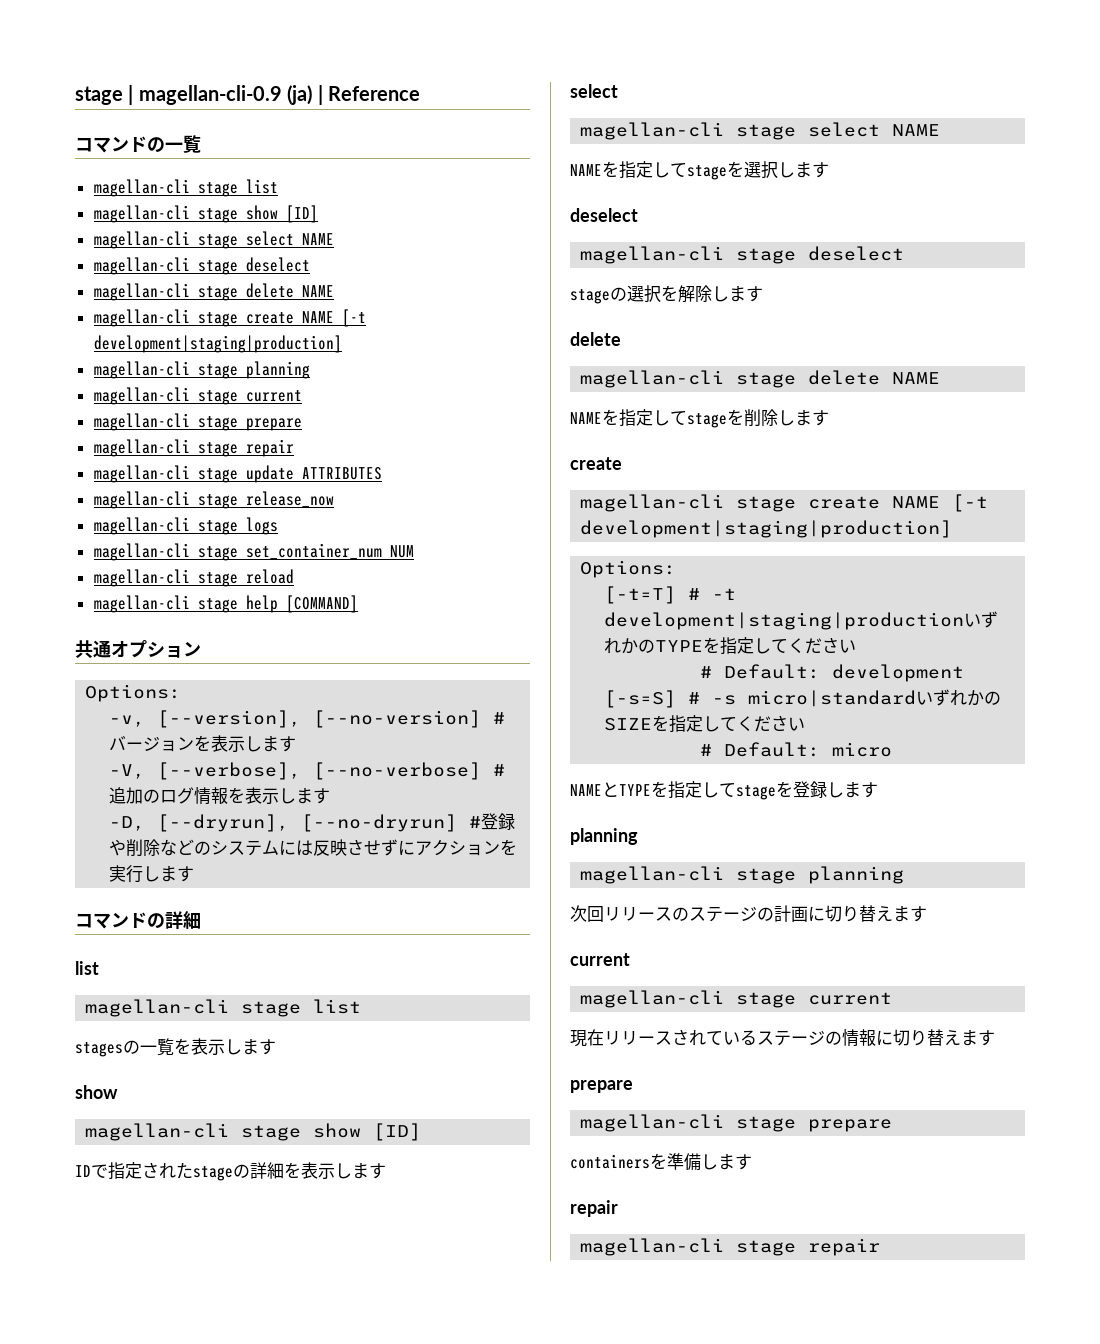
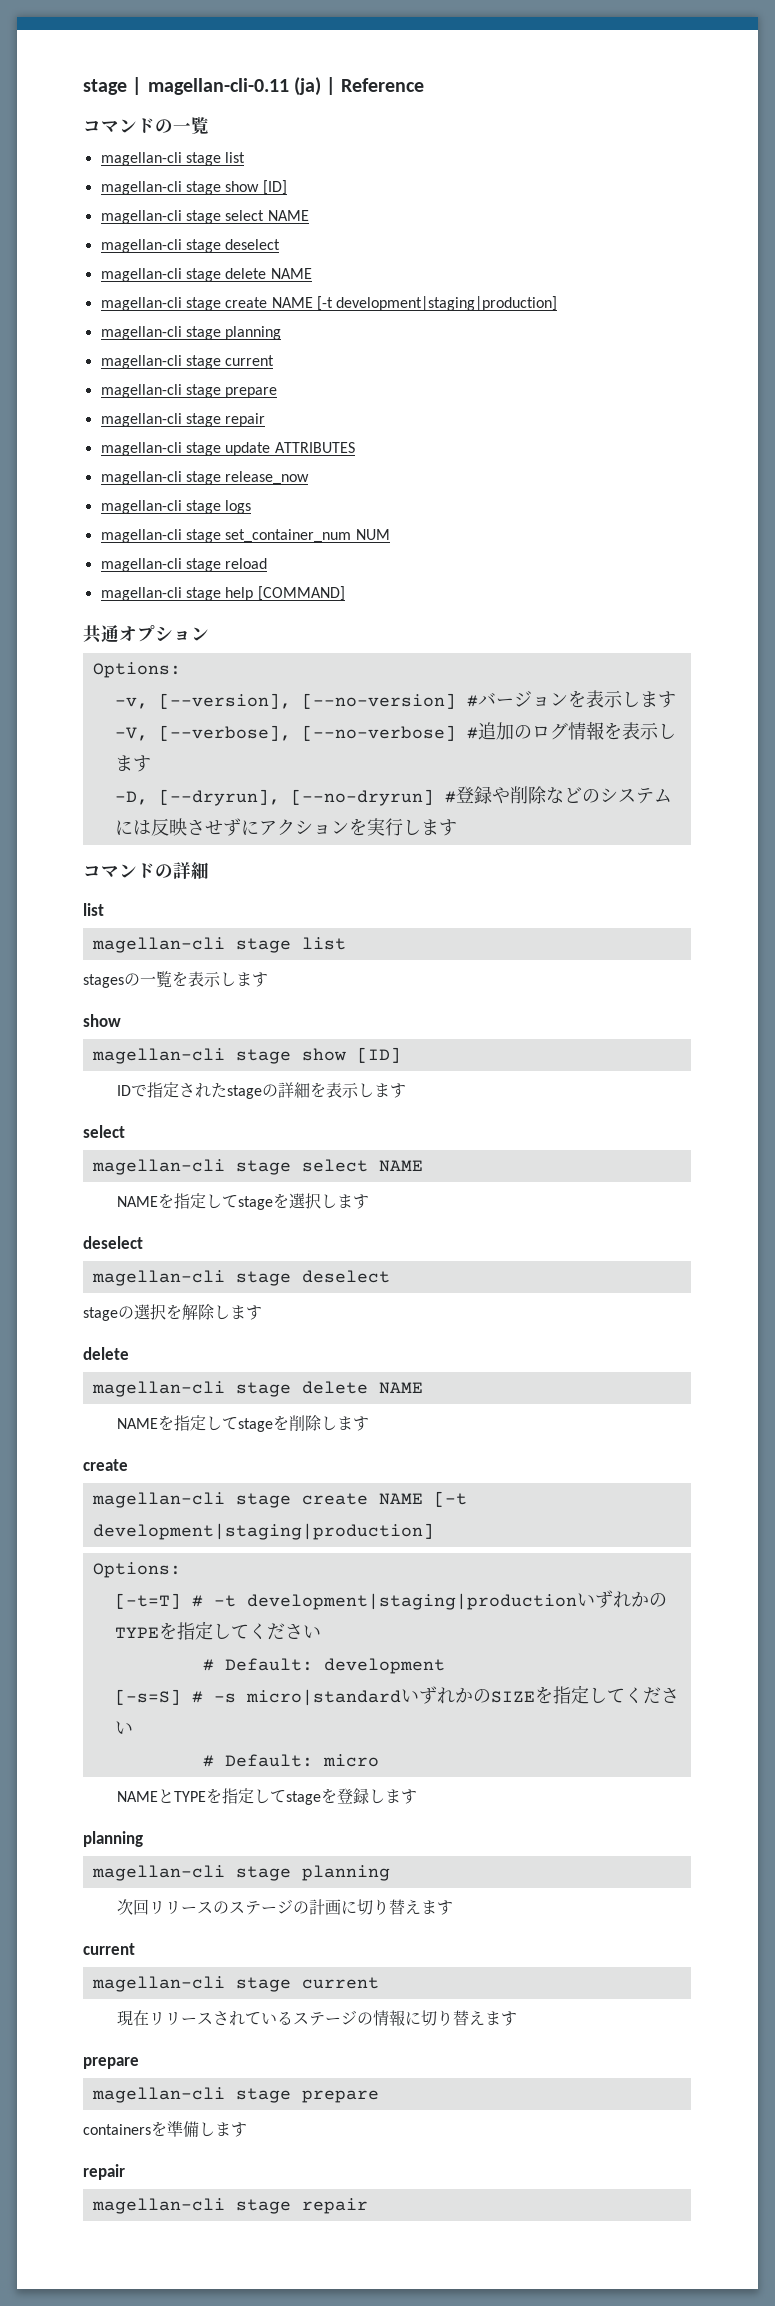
[138,85,282,105] magellan-cli-0.9 -> [147,78,289,95] magellan-cli-0.11

